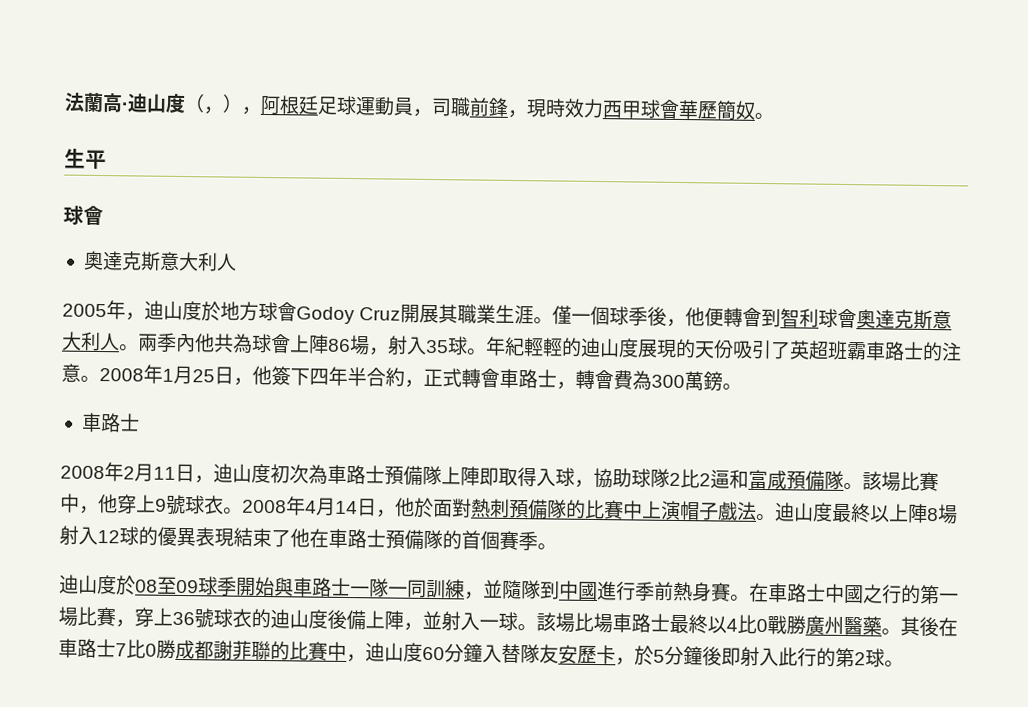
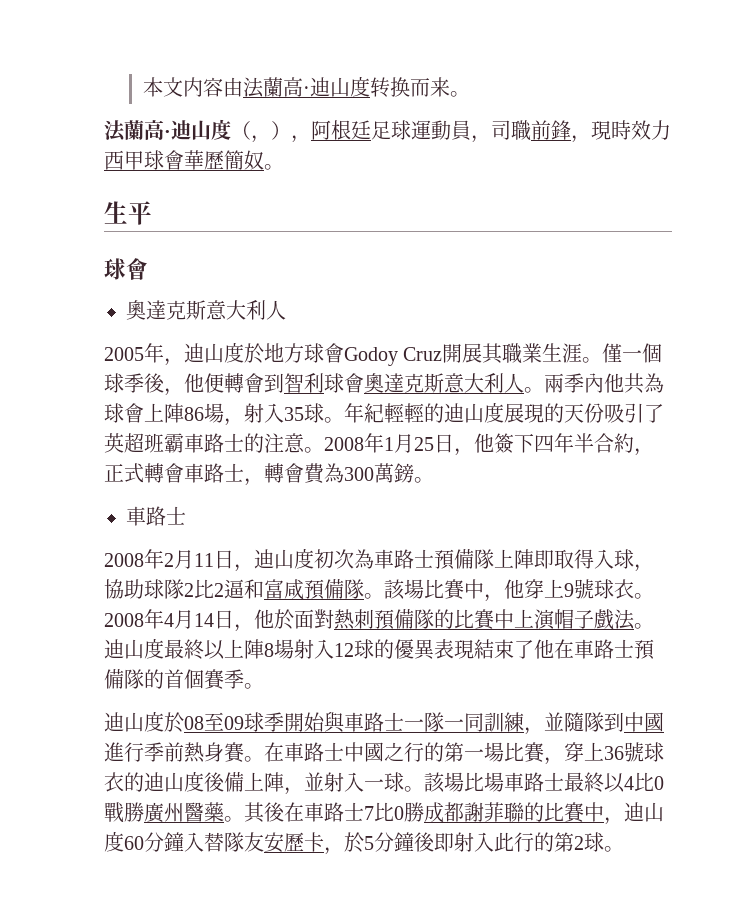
(64, 102) none -> [142,76,470,98] 本文内容由法蘭高·迪山度转换而来。 //

